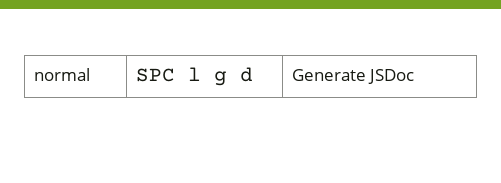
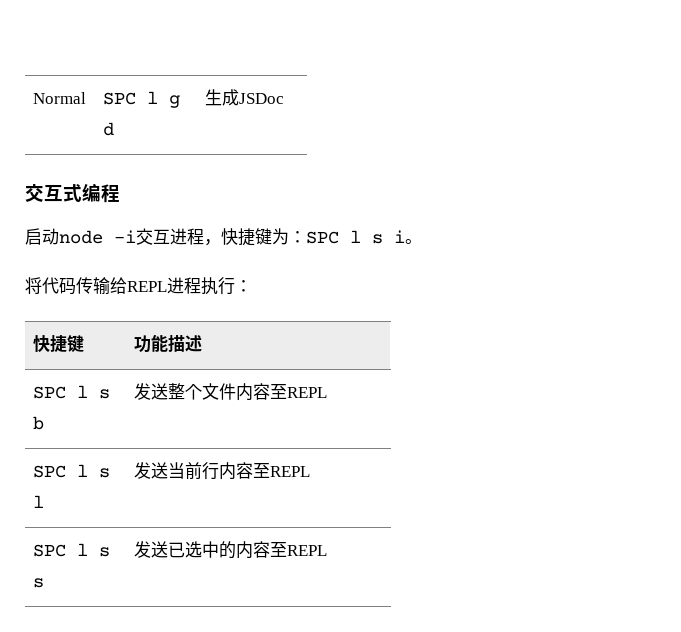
[33,68,90,81] normal -> [33,92,87,104] Normal
[291,69,366,81] Generate -> [205,89,240,106] 生成
(415, 76) none -> [25,183,120,203] [25,228,422,246] [25,277,252,295] [33,335,85,353] [134,334,203,353] [33,385,111,399] [33,416,45,430] [134,383,328,401] [33,464,111,478] [33,495,45,508] [134,462,311,480] [33,543,111,557] [33,578,45,588] [134,541,328,559] // 交互式编程 // 启动node -i交互进程，快捷键为：SPC l s i。 // 将代码传输给REPL进程执行： // 快捷键 | 功能描述 // SPC l s b | 发送整个文件内容至REPL // SPC l s l | 发送当前行内容至REPL // SPC l s s | 发送已选中的内容至REPL

